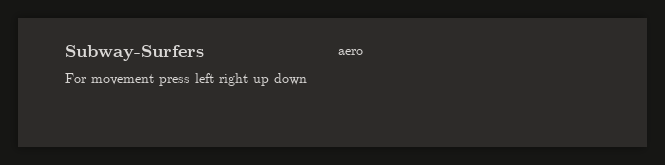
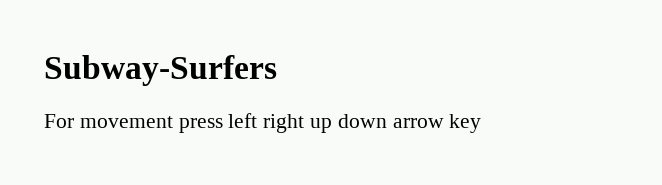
[338,49,363,55] aero -> [392,114,482,133] arrow key

